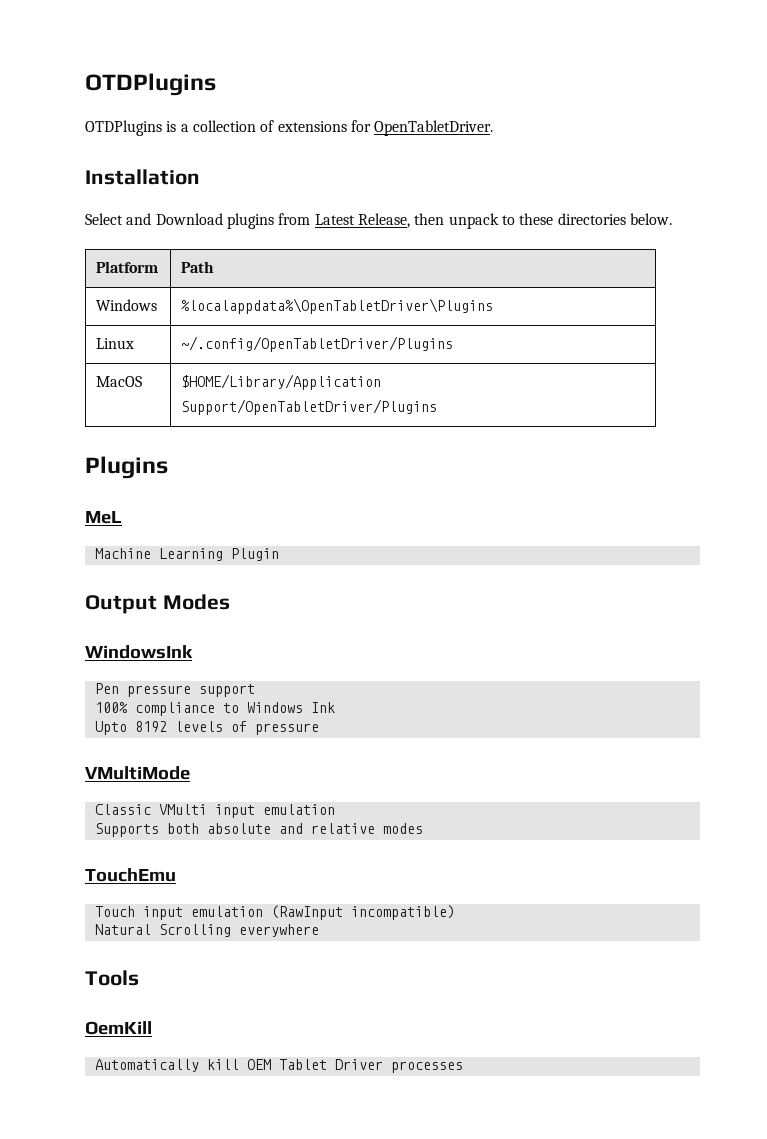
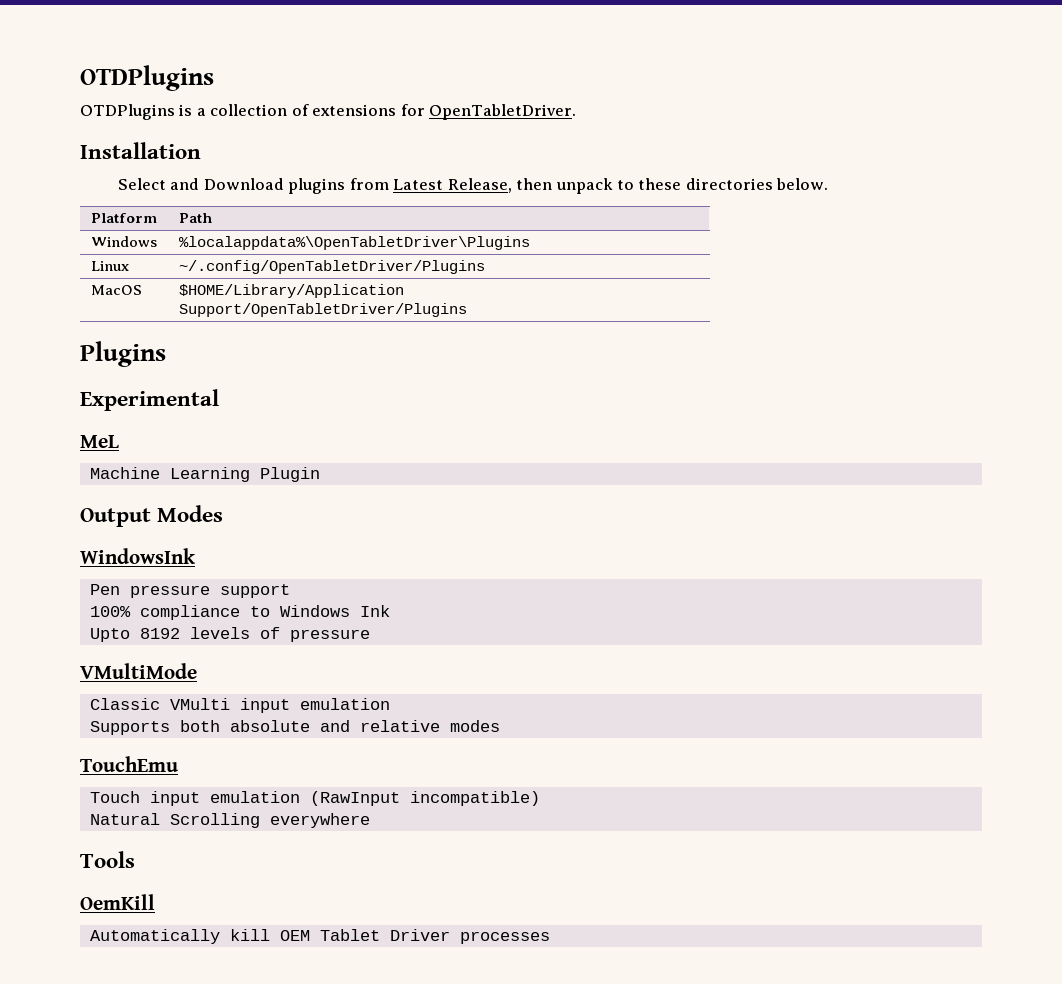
(168, 467) none -> [80,389,219,411] // Experimental

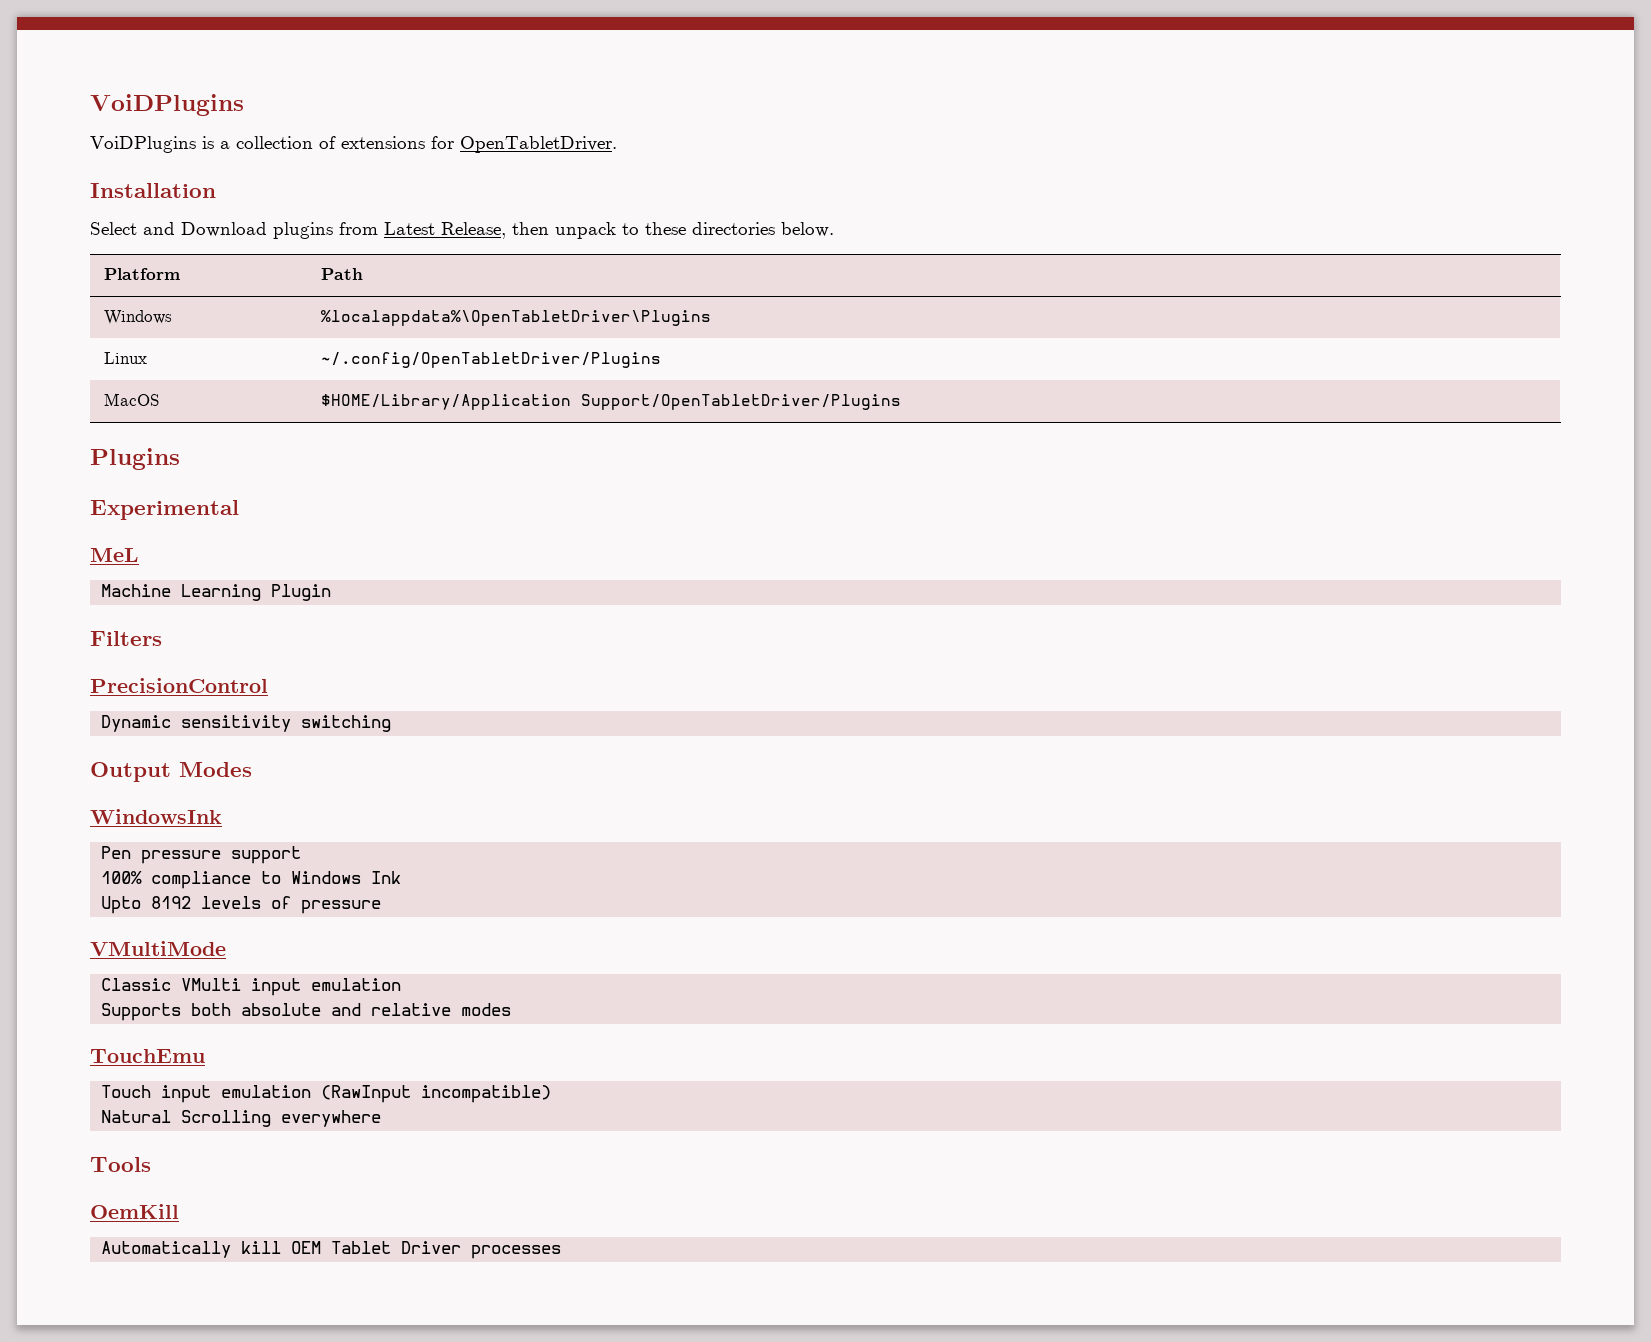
[80,65,214,91] [80,104,175,120] OTDPlugins // OTDPlugins -> [90,94,244,116] [90,136,196,153] VoiDPlugins // VoiDPlugins
(320, 474) none -> [90,631,162,646] [90,678,268,693] [101,715,392,732] // Filters // PrecisionControl // Dynamic sensitivity switching

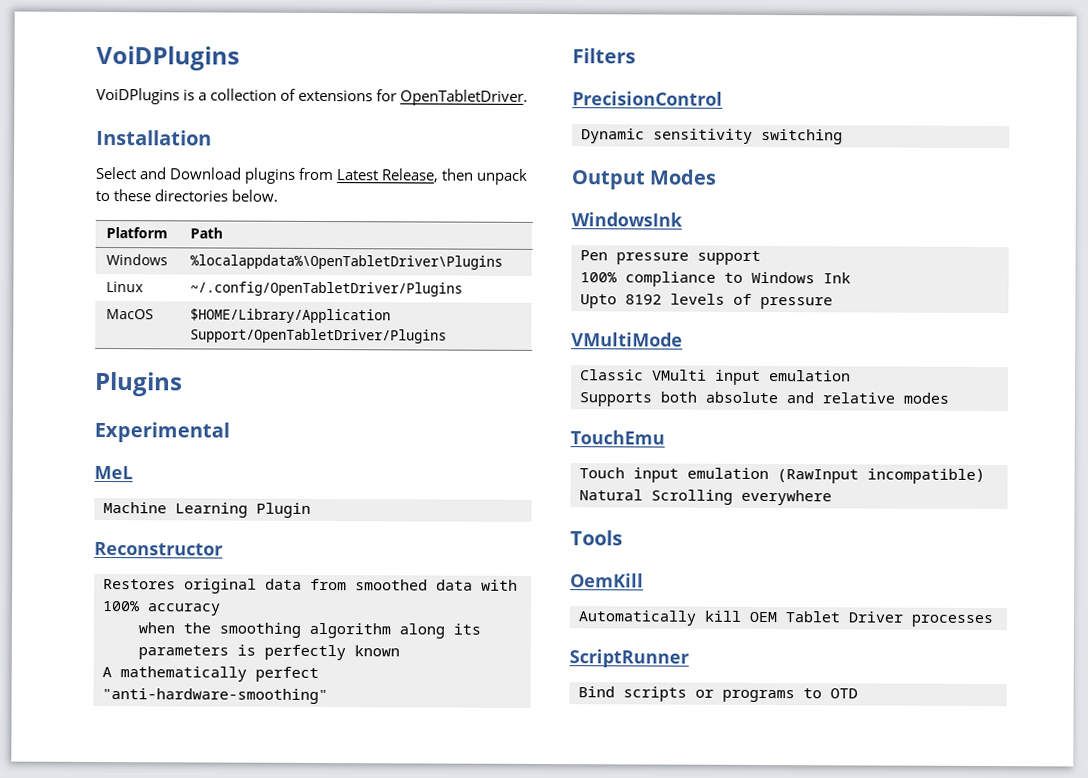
(332, 592) none -> [94,541,223,556] [103,578,518,594] [102,601,221,616] [138,622,481,639] [138,644,400,661] [102,666,319,682] [102,688,328,705] // Reconstructor // Restores original data from smoothed data with 100% accuracy // when the smoothing algorithm along its parameters is perfectly known // A mathematically perfect "anti-hardware-smoothing"
(562, 1252) none -> [569,649,689,668] [578,686,858,703] // ScriptRunner // Bind scripts or programs to OTD

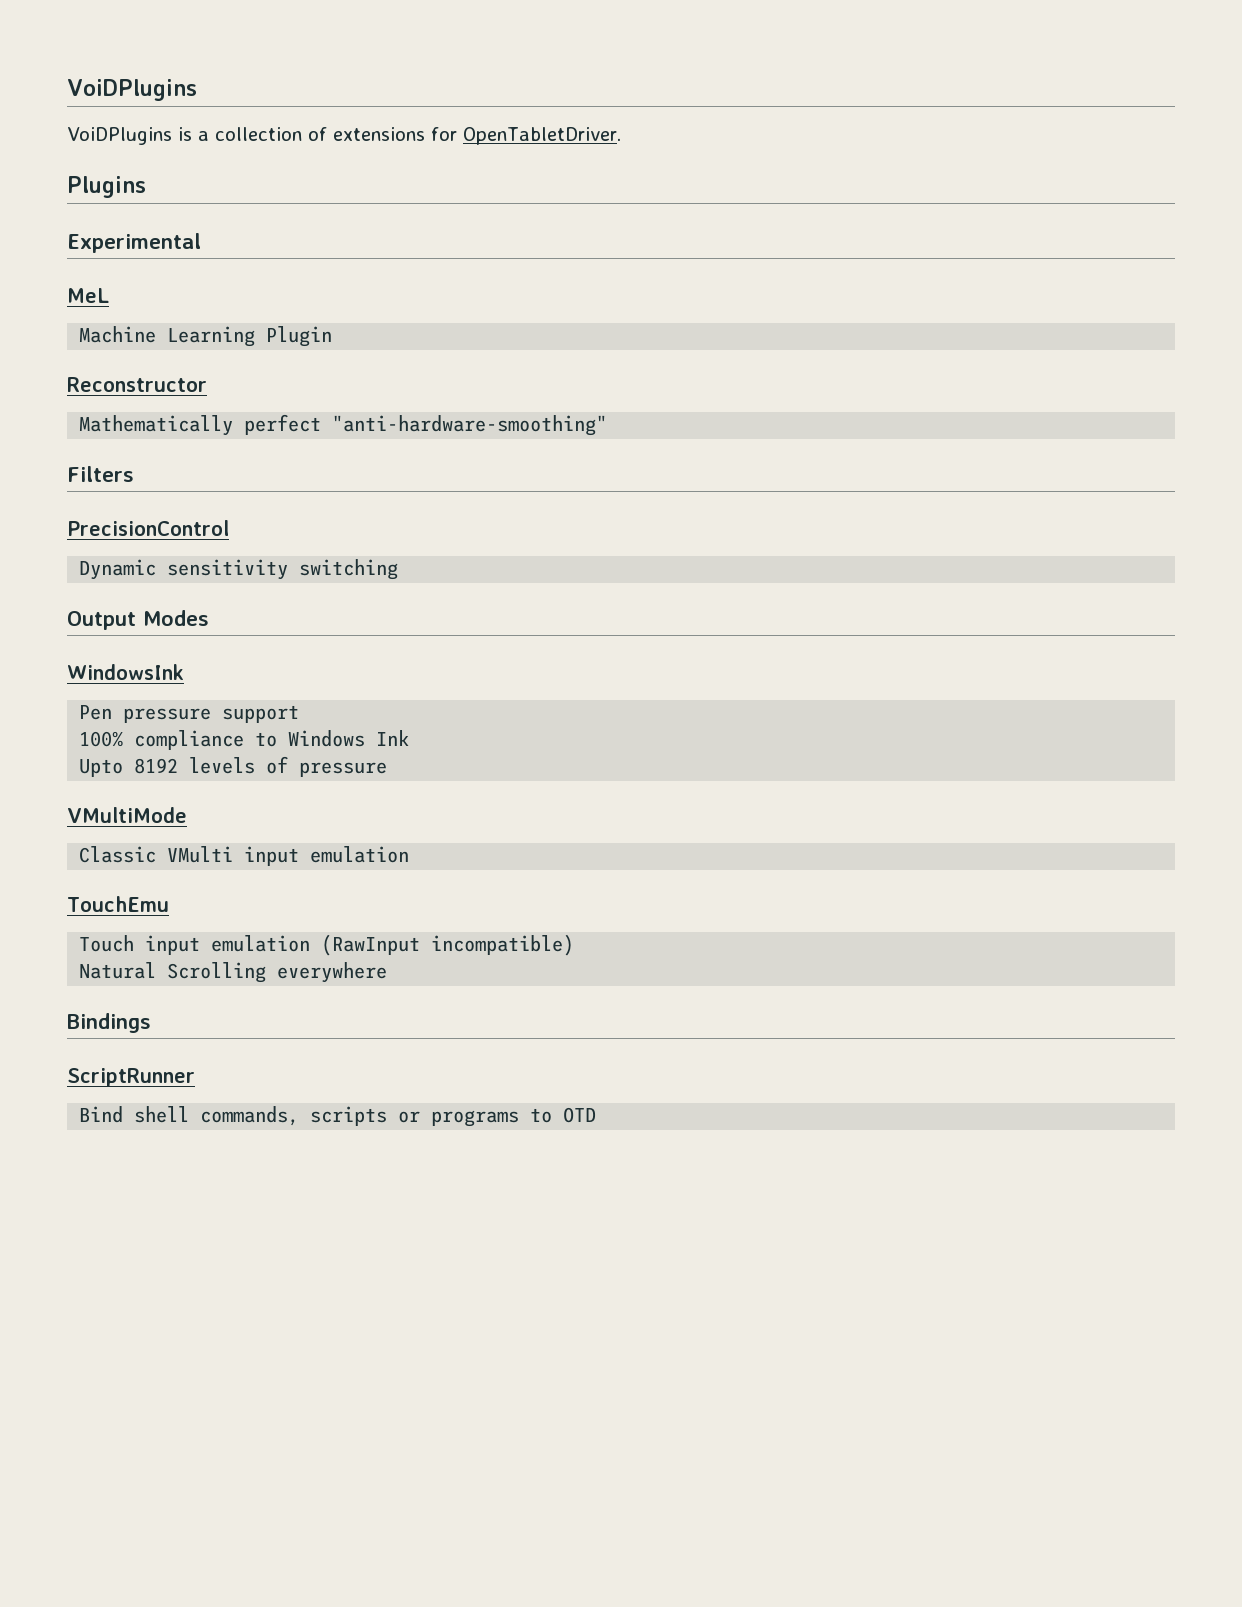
[96,129,212,146] [95,166,528,185] [95,189,279,202] [106,227,169,239] [190,227,224,239] [106,254,169,266] [190,254,504,270] [106,281,145,293] [190,281,464,297] [106,309,155,320] [190,308,392,324] [190,328,448,344] // Installation // Select and Download plugins from Latest Release, then unpack to these directories below. // Platform | Path // Windows | %localappdata%\OpenTabletDriver\Plugins // Linux | ~/.config/OpenTabletDriver/Plugins // MacOS | $HOME/Library/Application Support/OpenTabletDriver/Plugins -> (621, 136) none
[103,578,518,594] [102,601,221,616] [138,622,481,639] [138,644,400,661] [102,666,247,682] Restores original data from smoothed data with 100% accuracy // when the smoothing algorithm along its parameters is perfectly known // A mathematically -> [79,415,234,436] Mathematically
[579,391,949,407] // Supports both absolute and relative modes -> (410, 854) none
[570,530,623,546] [570,573,644,588] [578,610,993,628] Tools // OemKill // Automatically kill OEM Tablet Driver processes -> [67,1013,151,1033] Bindings
(615, 692) none -> [134,1106,300,1126] shell commands,

